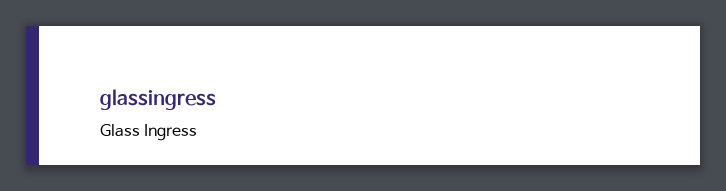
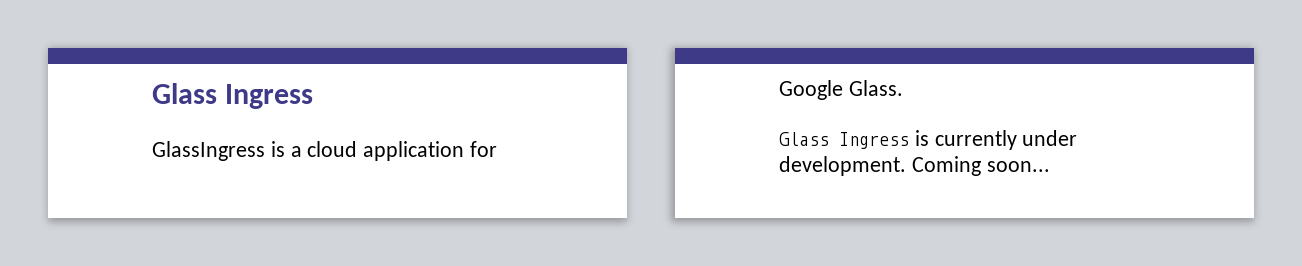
[100,89,216,110] [100,124,198,141] glassingress // Glass Ingress -> [152,83,314,109] [152,141,498,161] [779,80,903,100] [779,130,1078,150] [779,156,1050,176] Glass Ingress // GlassIngress is a cloud application for Google Glass. // Glass Ingress is currently under development. Coming soon...

